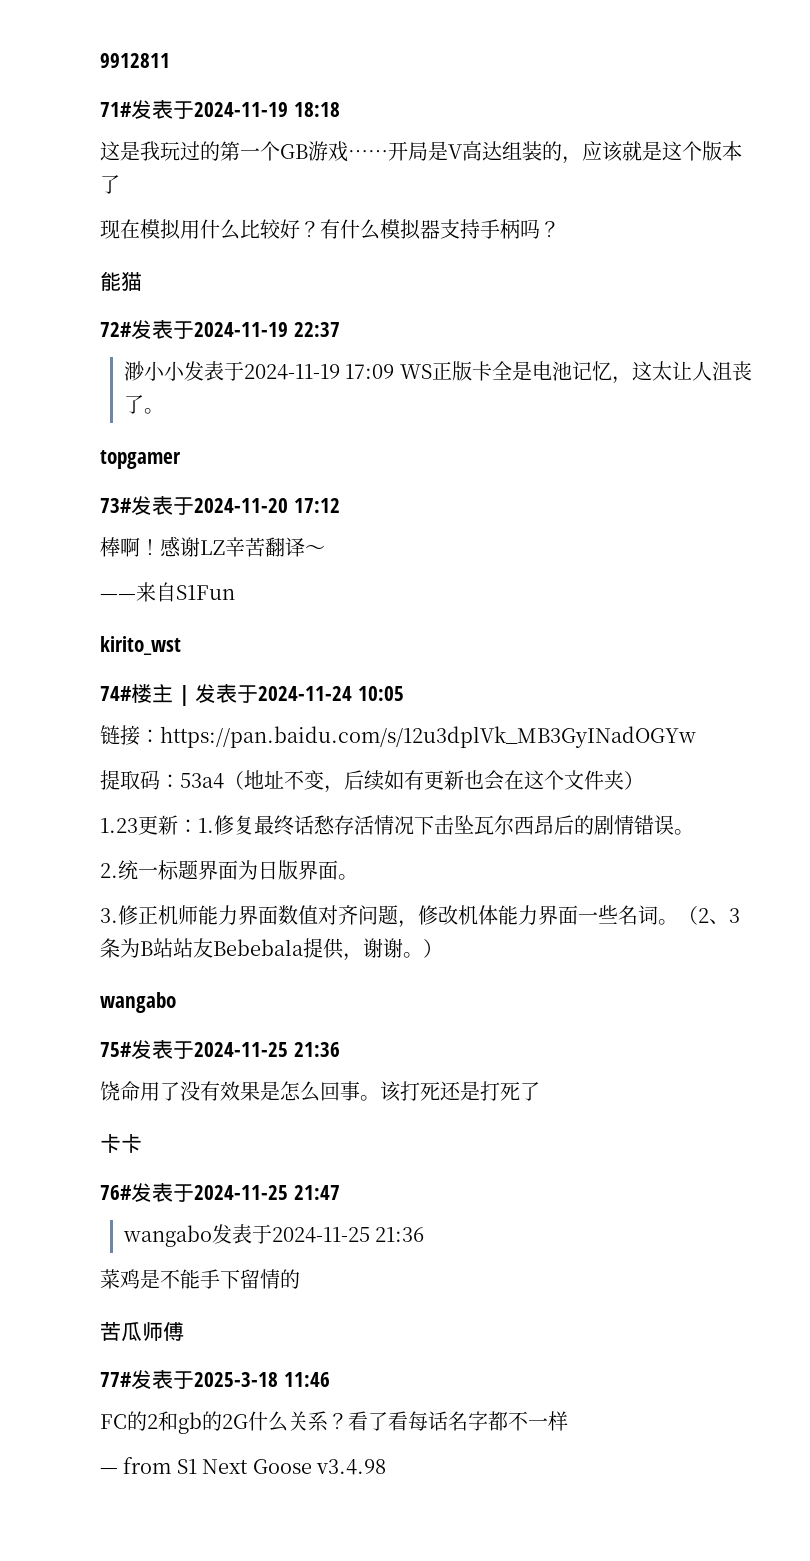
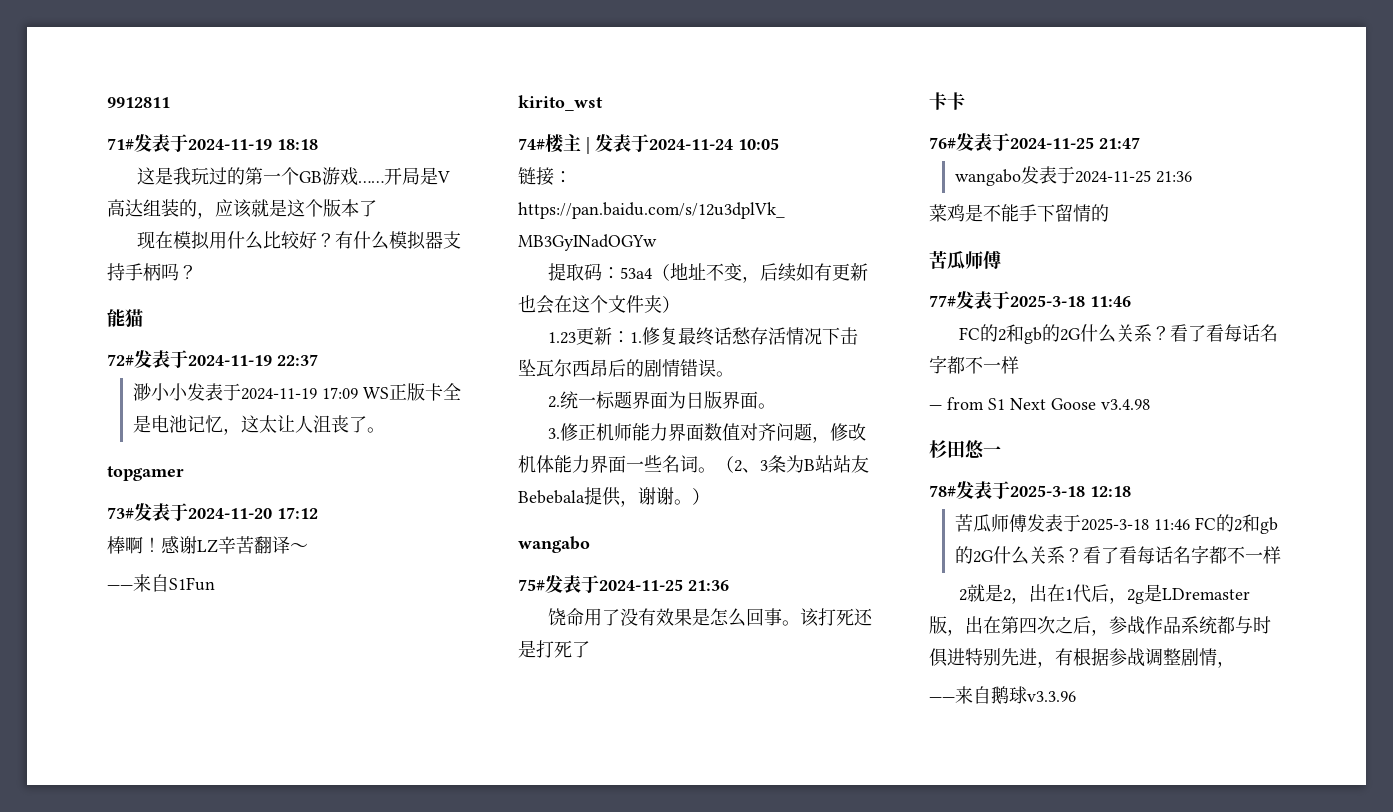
(386, 1467) none -> [929,440,1001,459] [929,481,1131,499] [954,514,1278,534] [954,545,1281,565] [959,584,1251,604] [929,616,1271,636] [929,648,1235,668] [929,686,1076,705] // 杉田悠一 // 78#发表于2025-3-18 12:18 // 苦瓜师傅发表于2025-3-18 11:46 FC的2和gb的2G什么关系？看了看每话名字都不一样 // 2就是2，出在1代后，2g是LDremaster版，出在第四次之后，参战作品系统都与时俱进特别先进，有根据参战调整剧情， // ——来自鹅球v3.3.96

